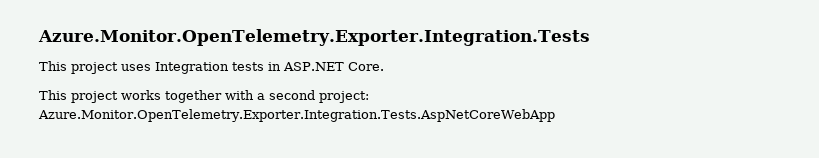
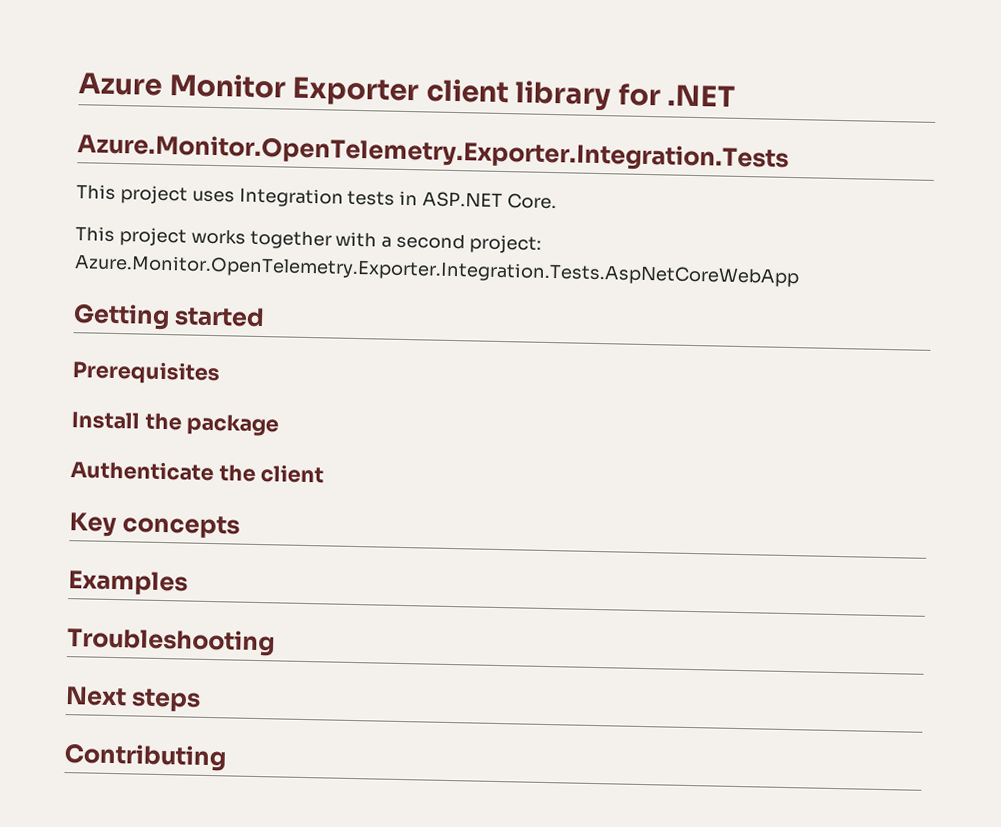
(38, 37) none -> [78,72,736,112] Azure Monitor Exporter client library for .NET //
(555, 115) none -> [73,303,266,331] [72,360,220,386] [71,411,280,437] [70,460,325,484] [69,512,241,539] [68,570,188,596] [66,627,275,657] [65,686,202,712] [64,743,227,772] // Getting started // Prerequisites // Install the package // Authenticate the client // Key concepts // Examples // Troubleshooting // Next steps // Contributing

